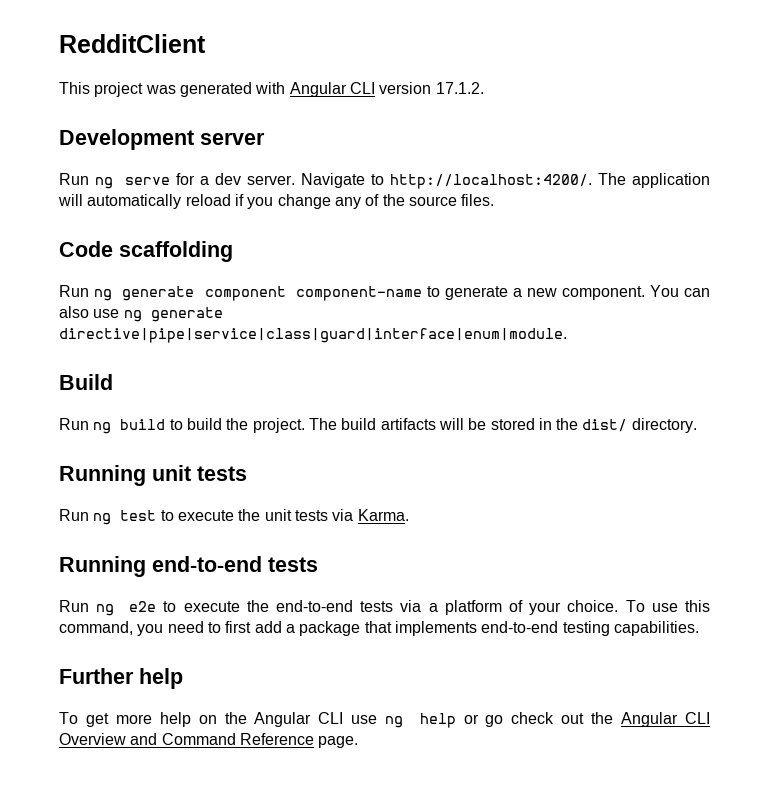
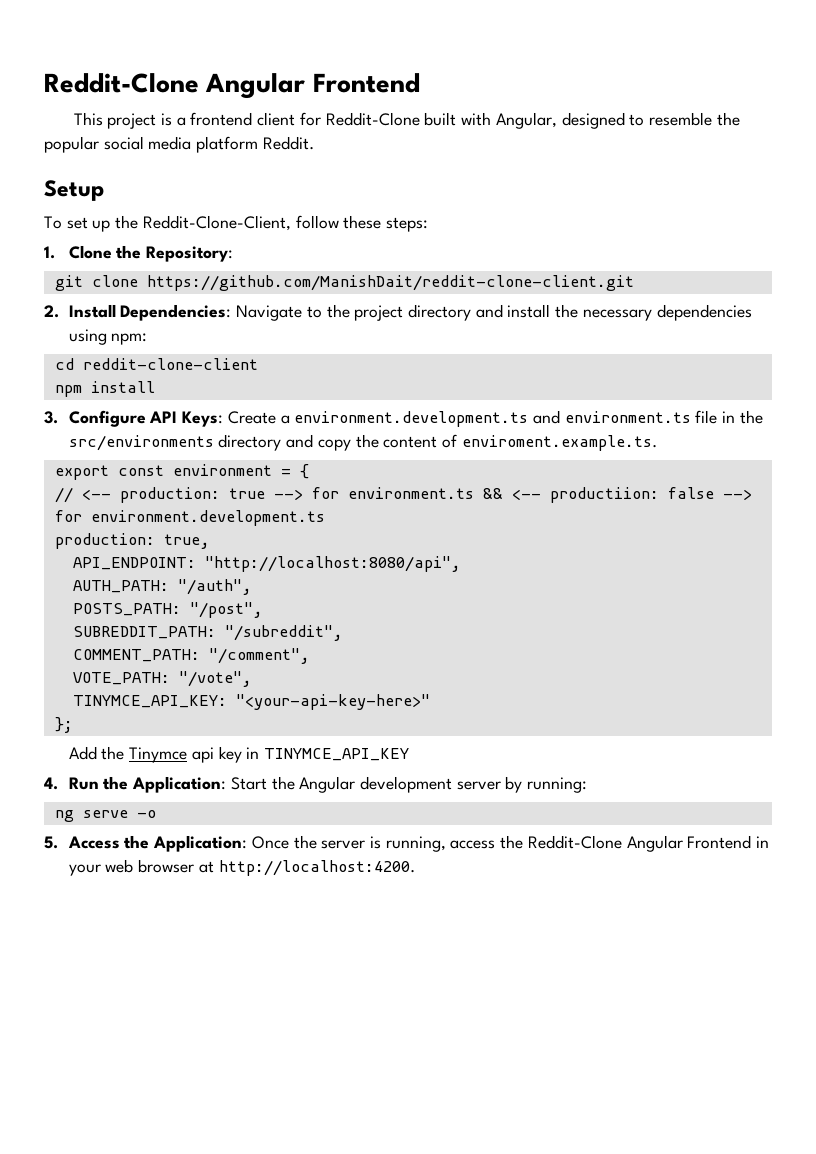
[59,34,206,53] RedditClient -> [44,73,420,99] Reddit-Clone Angular Frontend
[145,82,484,97] [59,129,265,150] [59,173,710,189] [58,194,495,209] [59,241,233,262] [59,285,711,301] [59,306,223,322] [59,328,567,343] [59,374,113,390] [59,418,697,434] [59,465,247,486] [59,509,409,525] [59,556,318,577] [59,600,710,616] [59,621,699,636] [59,668,183,689] [59,712,711,728] [59,733,359,748] was generated with Angular CLI version 17.1.2. // Development server // Run ng serve for a dev server. Navigate to http://localhost:4200/. The application will automatically reload if you change any of the source files. // Code scaffolding // Run ng generate component component-name to generate a new component. You can also use ng generate directive|pipe|service|class|guard|interface|enum|module. // Build // Run ng build to build the project. The build artifacts will be stored in the dist/ directory. // Running unit tests // Run ng test to execute the unit tests via Karma. // Running end-to-end tests // Run ng e2e to execute the end-to-end tests via a platform of your choice. To use this command, you need to first add a package that implements end-to-end testing capabilities. // Further help // To get more help on the Angular CLI use ng help or go check out the Angular CLI Overview and Command Reference page. -> [161,112,740,129] [44,136,314,153] [44,180,104,201] [44,215,429,232] [44,245,234,262] [54,275,634,291] [44,304,752,321] [68,329,148,345] [54,358,258,370] [54,381,155,397] [44,410,763,427] [68,434,657,451] [54,464,309,480] [54,487,752,503] [54,510,325,526] [54,533,210,549] [72,556,461,572] [72,579,252,595] [72,602,263,618] [72,625,343,641] [72,648,310,664] [72,671,252,687] [72,694,430,710] [54,717,73,733] [68,746,409,763] [44,776,588,793] [54,810,156,822] [44,835,770,852] [68,859,415,876] is a frontend client for Reddit-Clone built with Angular, designed to resemble the popular social media platform Reddit. // Setup // To set up the Reddit-Clone-Client, follow these steps: // 1. Clone the Repository: // git clone https://github.com/ManishDait/reddit-clone-client.git // 2. Install Dependencies: Navigate to the project directory and install the necessary dependencies using npm: // cd reddit-clone-client // npm install // 3. Configure API Keys: Create a environment.development.ts and environment.ts file in the src/environments directory and copy the content of enviroment.example.ts. // export const environment = { // // <-- production: true --> for environment.ts && <-- productiion: false --> for environment.development.ts // production: true, // API_ENDPOINT: "http://localhost:8080/api", // AUTH_PATH: "/auth", // POSTS_PATH: "/post", // SUBREDDIT_PATH: "/subreddit", // COMMENT_PATH: "/comment", // VOTE_PATH: "/vote", // TINYMCE_API_KEY: "<your-api-key-here>" // }; // Add the Tinymce api key in TINYMCE_API_KEY // 4. Run the Application: Start the Angular development server by running: // ng serve -o // 5. Access the Application: Once the server is running, access the Reddit-Clone Angular Frontend in your web browser at http://localhost:4200.

